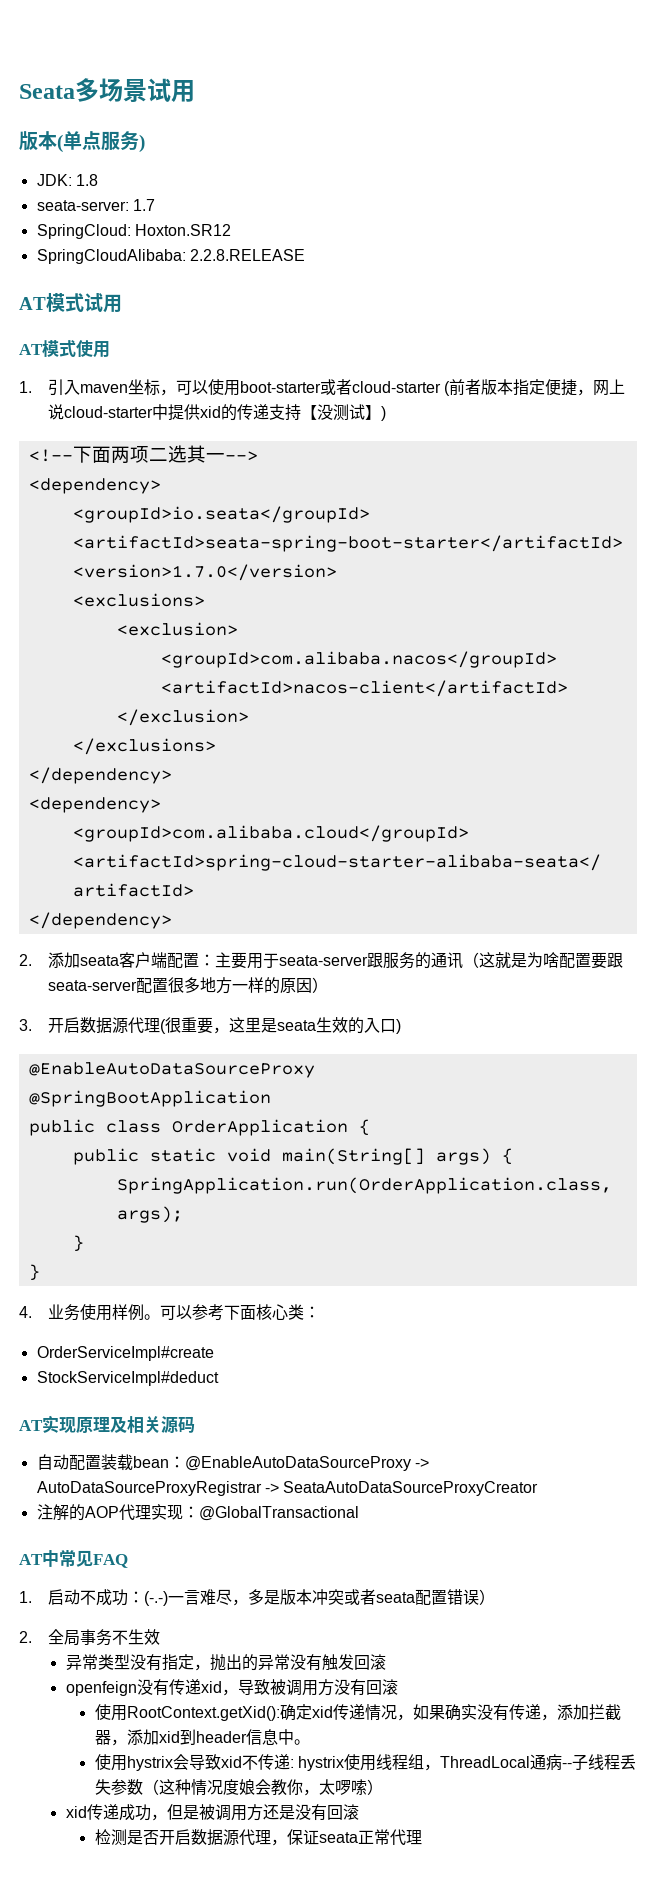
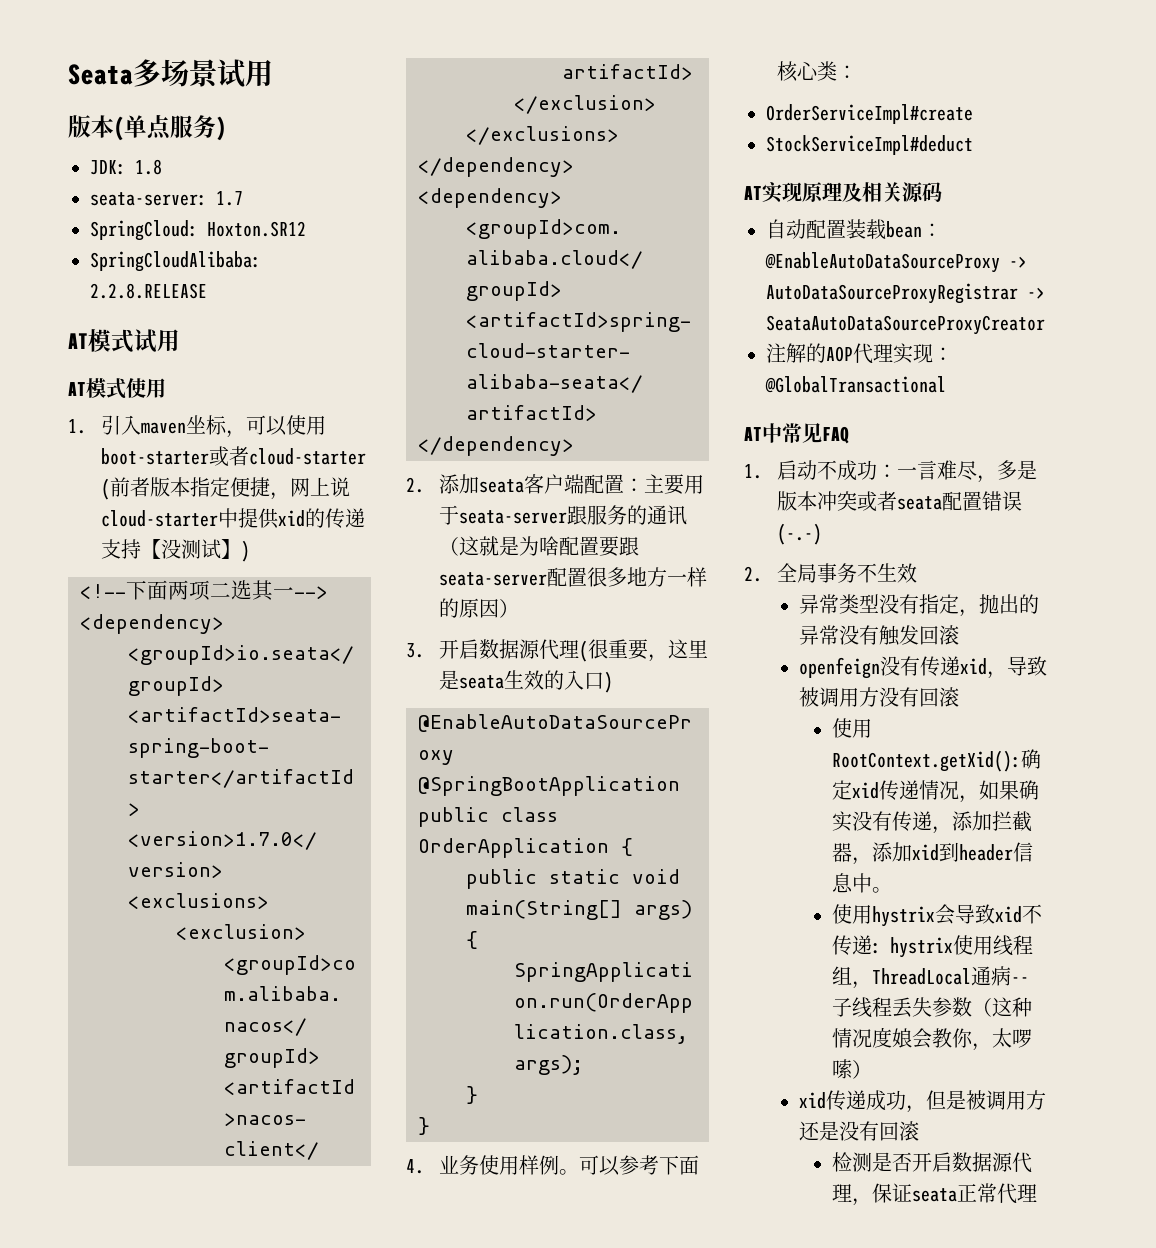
[144,1591,169,1606] (-.-) -> (897, 471) none
[479,1589,496,1605] ） -> [776,523,822,545] (-.-)

